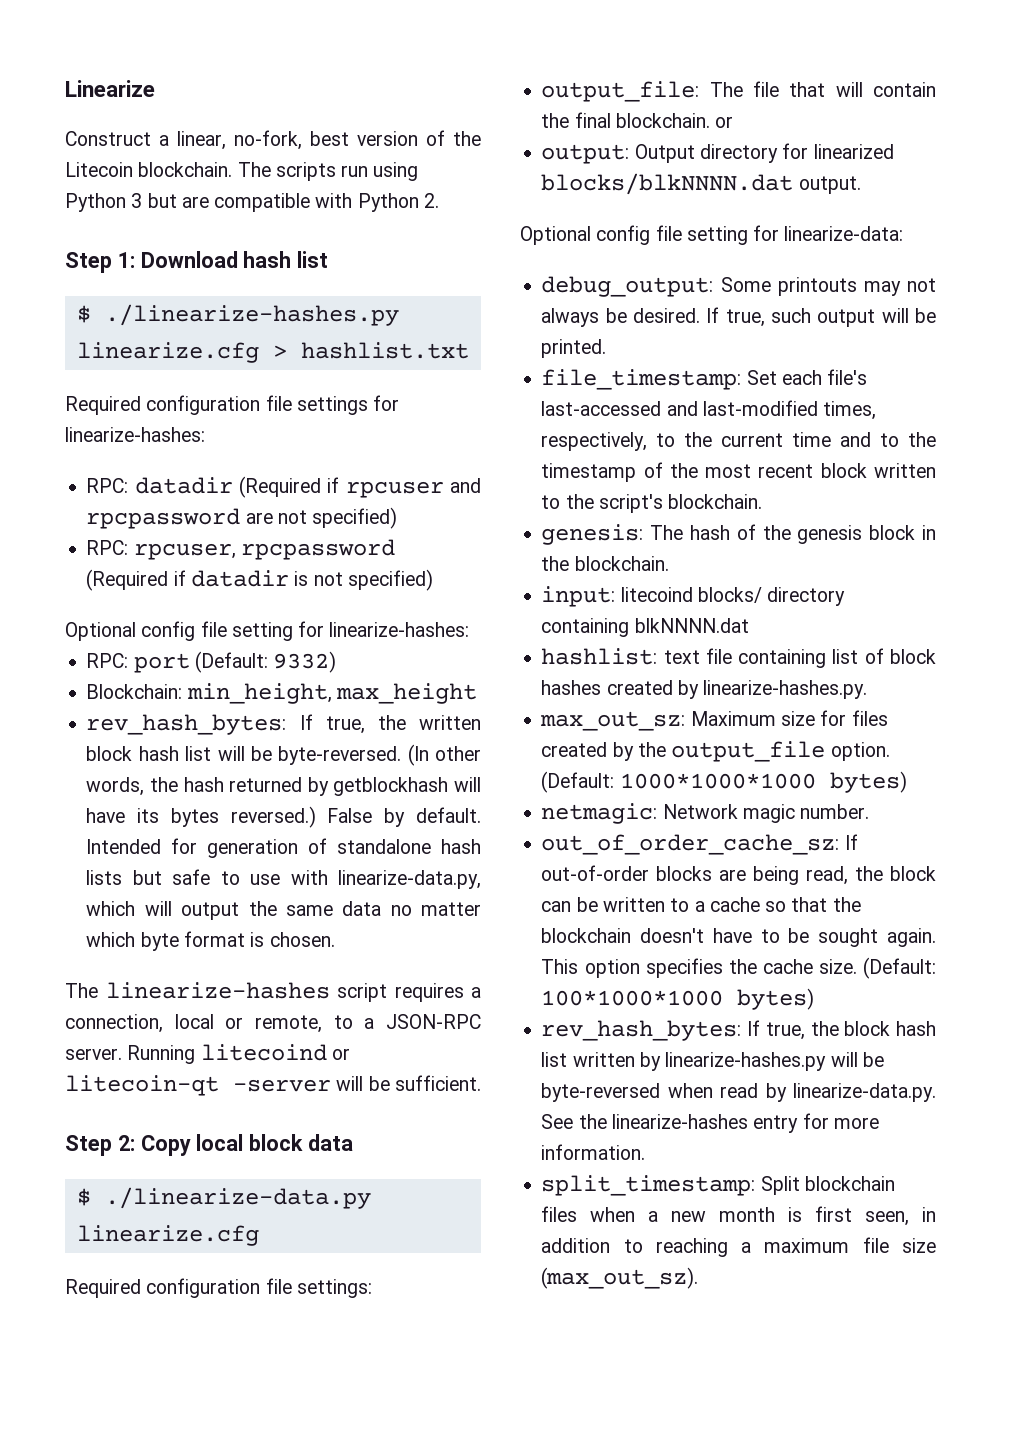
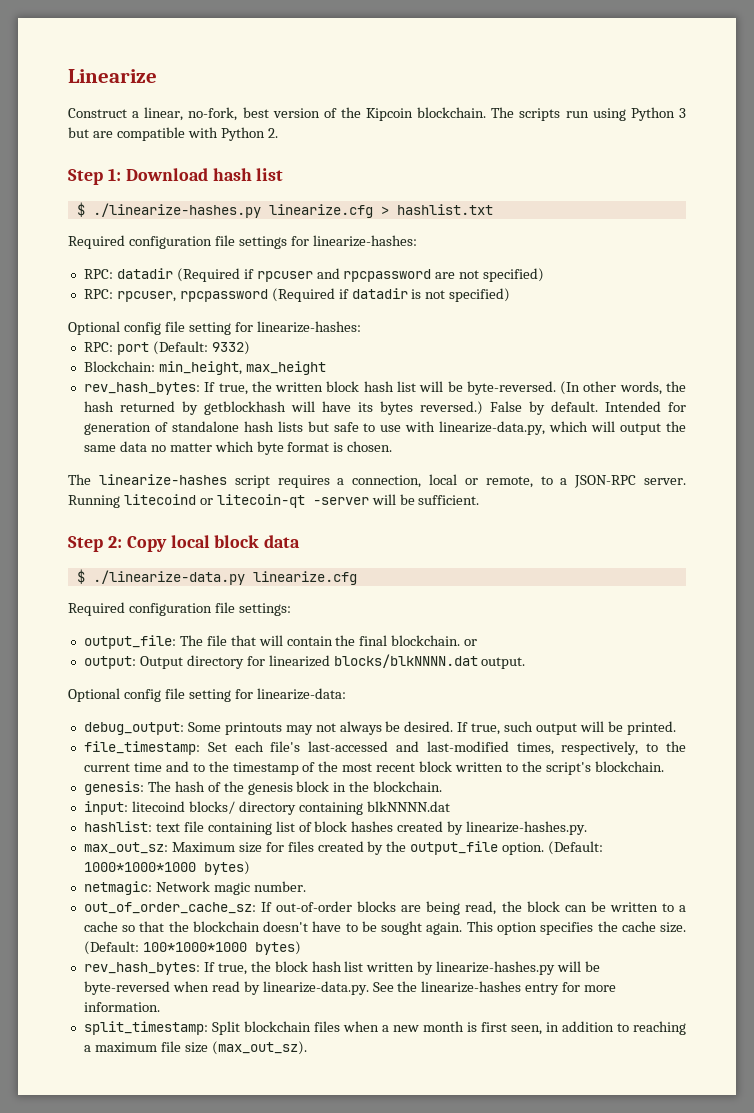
[65,162,133,177] Litecoin -> [366,108,414,121] Kipcoin

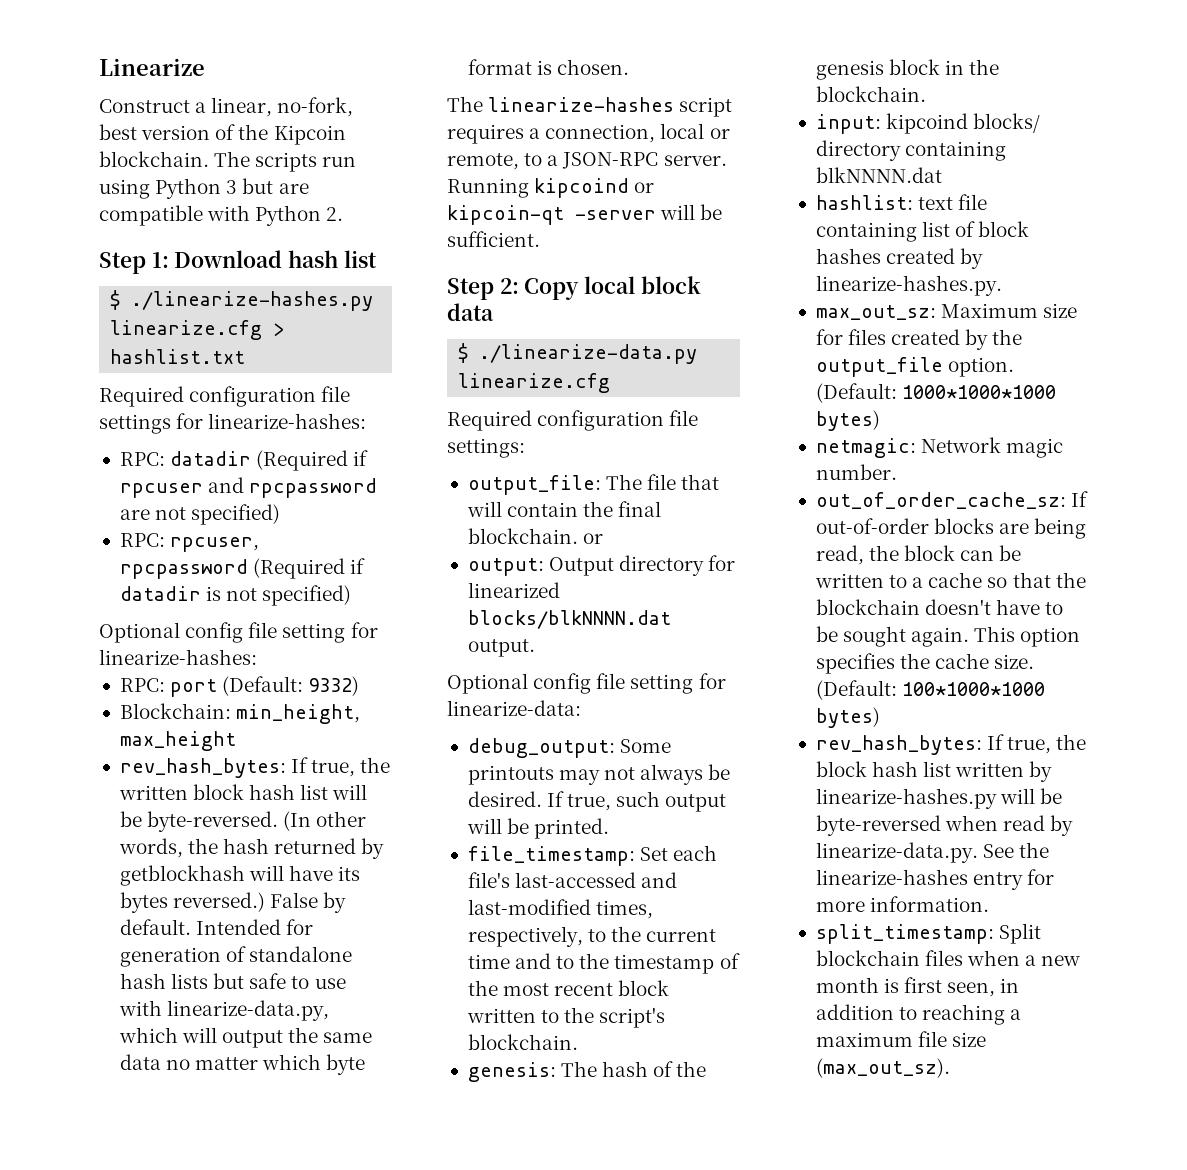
[123,494,305,508] litecoind or litecoin-qt -> [534,178,655,198] [447,205,564,225] kipcoind or kipcoin-qt
[131,801,185,812] litecoind -> [886,113,969,134] kipcoind

